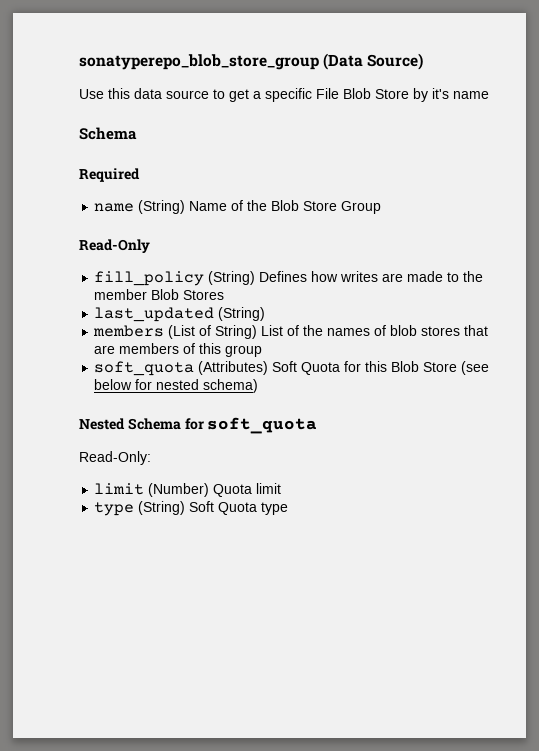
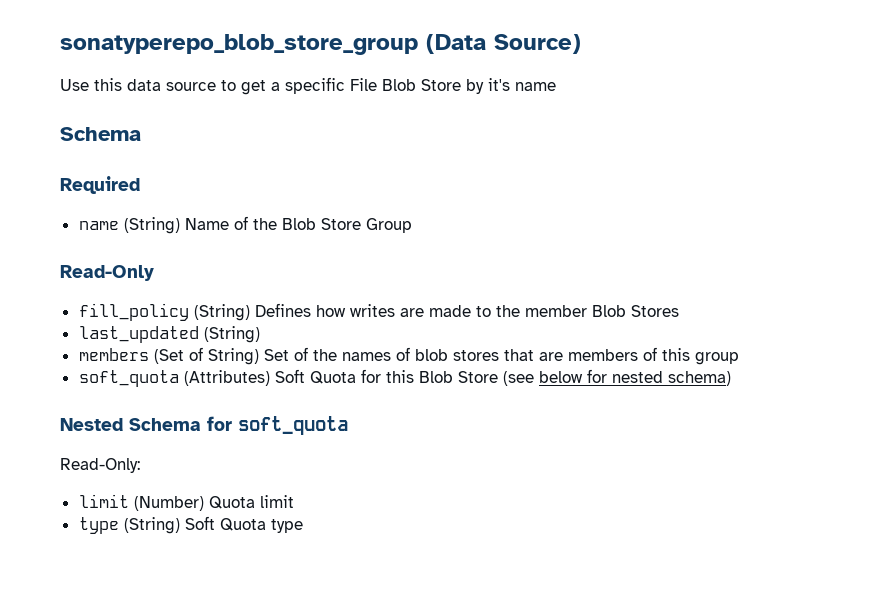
[168,325,196,339] (List -> [153,349,184,364] (Set
[261,325,284,336] List -> [263,349,289,361] Set

